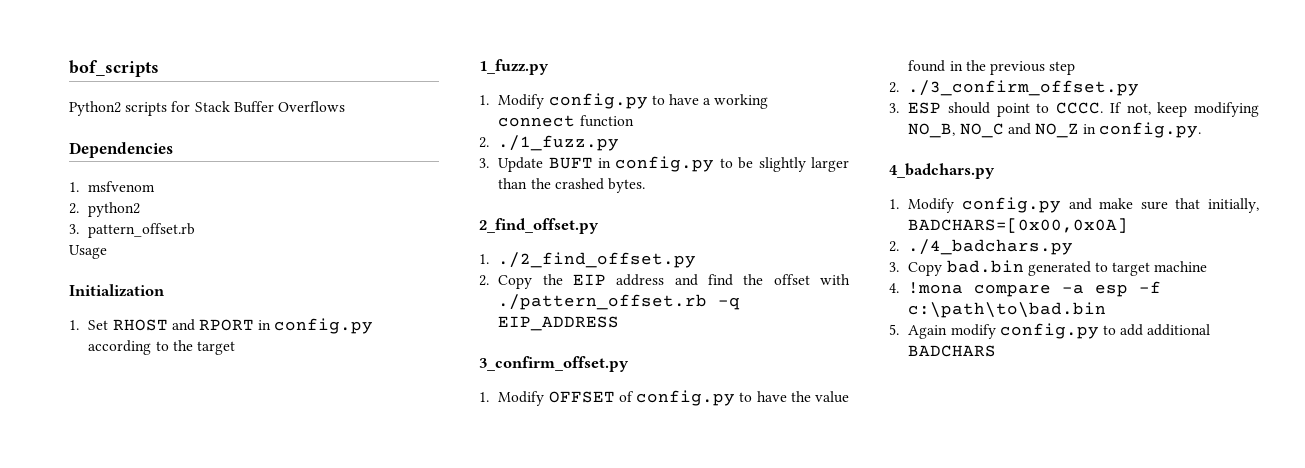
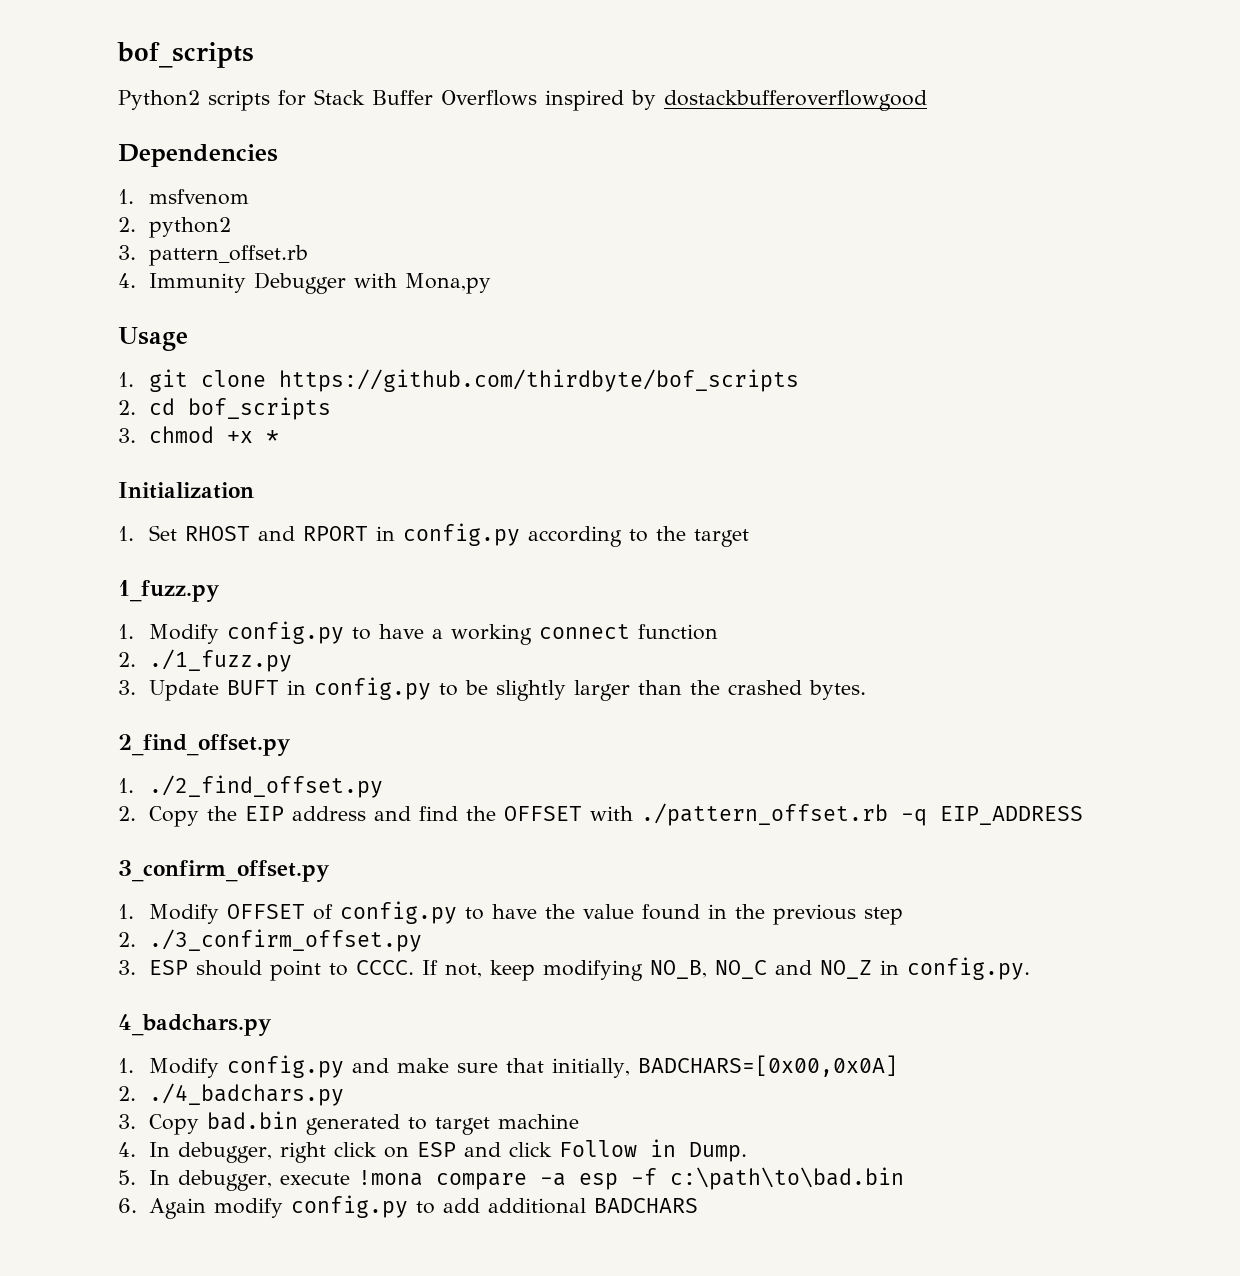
(345, 106) none -> [545,90,927,111] inspired by dostackbufferoverflowgood
[69,245,107,259] Usage -> [118,272,492,294] [118,327,188,351] [118,369,800,392] [118,397,332,420] [118,426,280,443] 4. Immunity Debugger with Mona,py // Usage // 1. git clone https://github.com/thirdbyte/bof_scripts // 2. cd bof_scripts // 3. chmod +x *
[773,274,810,285] offset -> [504,806,583,821] OFFSET
(899, 288) none -> [149,1139,748,1163] [118,1170,351,1191] In debugger, right click on ESP and click Follow in Dump. // 5. In debugger, execute
[889,324,899,335] 5. -> [118,1198,137,1213] 6.

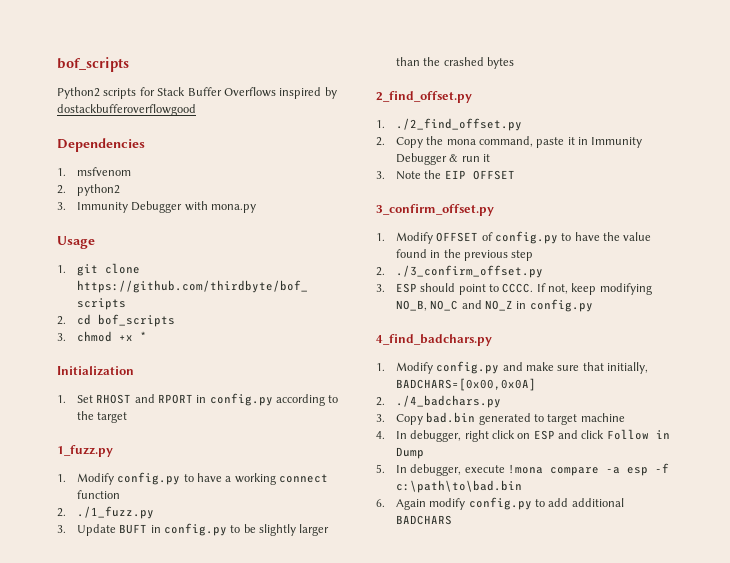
[149,245,309,266] [118,273,136,288] pattern_offset.rb // 4. -> (66, 206) none
[405,273,492,294] Mona,py -> [210,204,256,213] mona.py
[809,680,867,700] bytes. -> [486,57,514,69] bytes
[245,803,1084,826] EIP address and find the OFFSET with ./pattern_offset.rb -q EIP_ADDRESS -> [446,136,643,148] [395,153,490,165] [376,170,515,180] mona command, paste it in Immunity Debugger & run it // 3. Note the EIP OFFSET
[907,957,1031,980] [118,1014,272,1036] config.py. // 4_badchars.py -> [529,299,593,312] [376,334,492,346] config.py // 4_find_badchars.py
[689,1142,748,1162] Dump. -> [395,447,424,459] Dump

